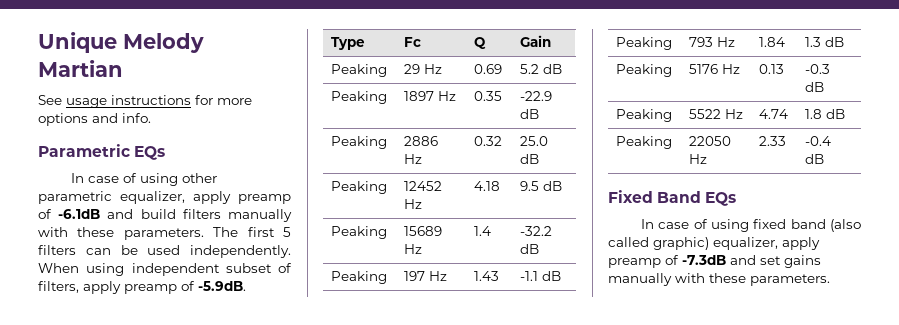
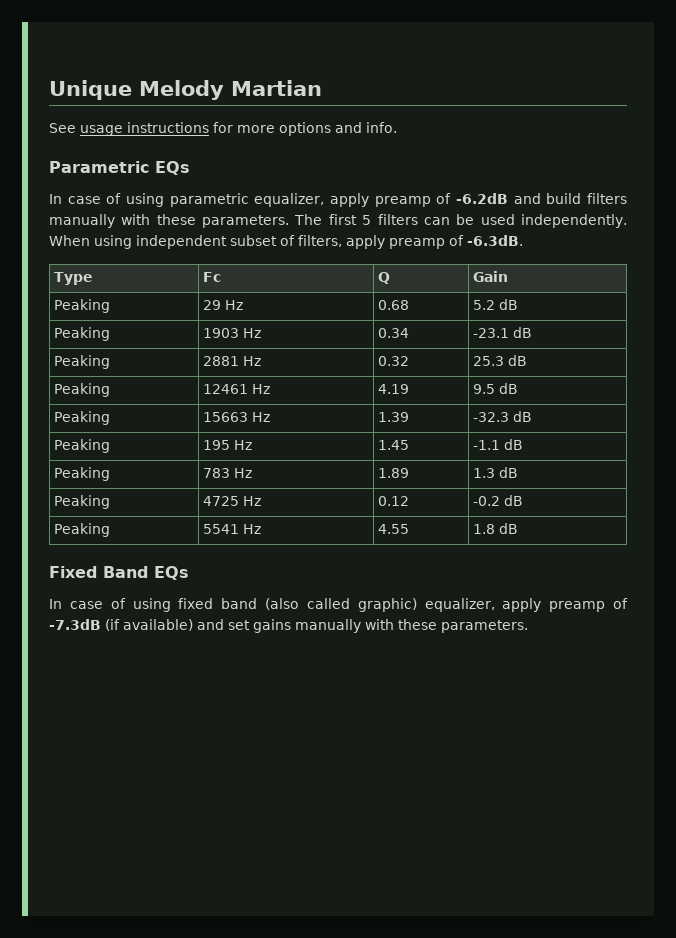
[181,173,217,183] other -> (164, 200) none
[58,209,101,219] -6.1dB -> [456,193,509,204] -6.2dB
[198,281,246,291] -5.9dB. -> [467,235,523,246] -6.3dB.
[474,64,503,74] 0.69 -> [378,300,410,310] 0.68
[404,91,457,101] [474,91,503,101] [520,91,553,101] [520,109,540,119] [331,136,388,149] [404,136,439,146] 1897 Hz | 0.35 | -22.9 dB // Peaking | 2886 -> [203,328,262,338] [378,328,410,338] [473,327,533,338] [54,355,111,369] [203,356,240,366] 1903 Hz | 0.34 | -23.1 dB // Peaking | 2881
[520,136,549,146] [520,154,540,164] [331,181,388,194] [404,181,443,191] [404,199,423,209] [474,181,501,191] 25.0 dB // Peaking | 12452 Hz | 4.18 -> [473,355,528,366] [54,383,111,397] [203,384,271,394] [378,384,410,394] 25.3 dB // Peaking | 12461 Hz | 4.19
[404,226,443,236] [404,244,423,254] [474,226,492,236] [520,226,553,236] [520,244,540,254] [331,271,388,284] [404,271,448,281] [474,271,500,281] 15689 Hz | 1.4 | -32.2 dB // Peaking | 197 Hz | 1.43 -> [203,412,271,422] [378,412,410,422] [473,411,533,422] [54,439,111,453] [203,440,253,450] [378,440,410,450] 15663 Hz | 1.39 | -32.3 dB // Peaking | 195 Hz | 1.45
[689,37,736,47] [759,37,786,47] 793 Hz | 1.84 -> [203,468,253,478] [378,468,410,478] 783 Hz | 1.89
[689,64,741,74] [759,64,785,74] [805,64,831,74] [805,82,825,92] [616,109,673,122] [689,109,744,119] [759,109,789,119] 5176 Hz | 0.13 | -0.3 dB // Peaking | 5522 Hz | 4.74 -> [203,496,262,506] [378,496,410,506] [473,495,524,506] [54,523,111,537] [203,524,262,534] [378,524,410,534] 4725 Hz | 0.12 | -0.2 dB // Peaking | 5541 Hz | 4.55
[616,136,673,149] [689,136,732,146] [689,154,708,164] [759,136,787,146] [805,136,832,146] [805,154,825,164] // Peaking | 22050 Hz | 2.33 | -0.4 dB -> (519, 528) none
(726, 260) none -> [105,619,193,631] (if available)

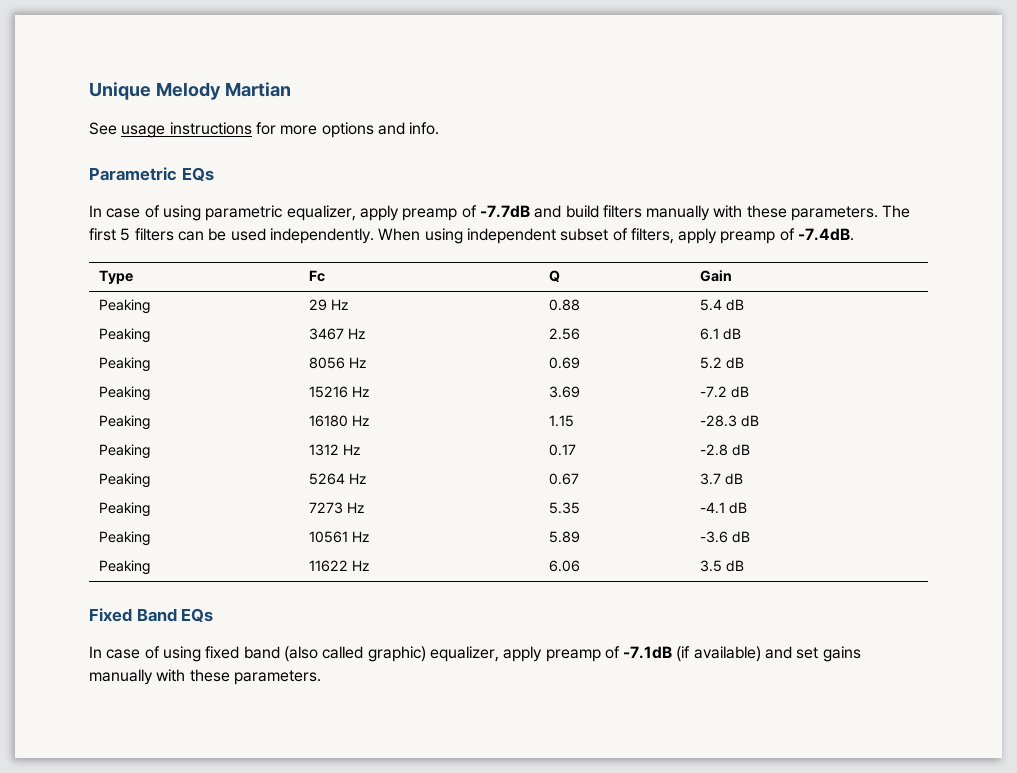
[456,193,509,204] -6.2dB -> [479,205,530,218] -7.7dB
[467,235,523,246] -6.3dB. -> [798,228,855,241] -7.4dB.
[378,300,410,310] 0.68 -> [548,299,580,311] [699,299,744,311] [98,328,150,343] [308,328,365,340] [548,328,580,340] [699,328,741,340] [98,357,150,372] [308,357,366,369] [548,357,580,369] 0.88 | 5.4 dB // Peaking | 3467 Hz | 2.56 | 6.1 dB // Peaking | 8056 Hz | 0.69
[203,328,262,338] [378,328,410,338] [473,327,533,338] [54,355,111,369] [203,356,262,366] [378,356,410,366] [473,355,528,366] [54,383,111,397] [203,384,271,394] [378,384,410,394] [473,383,519,394] [54,411,111,425] [203,412,271,422] [378,412,410,422] [473,411,533,422] [54,439,111,453] [203,440,253,450] [378,440,410,450] [473,439,524,450] [54,467,111,481] [203,468,253,478] [378,468,410,478] [473,467,519,478] [54,495,111,509] [203,496,262,506] [378,496,410,506] [473,495,524,506] [54,523,111,537] [203,524,262,534] [378,524,410,534] [473,524,496,534] 1903 Hz | 0.34 | -23.1 dB // Peaking | 2881 Hz | 0.32 | 25.3 dB // Peaking | 12461 Hz | 4.19 | 9.5 dB // Peaking | 15663 Hz | 1.39 | -32.3 dB // Peaking | 195 Hz | 1.45 | -1.1 dB // Peaking | 783 Hz | 1.89 | 1.3 dB // Peaking | 4725 Hz | 0.12 | -0.2 dB // Peaking | 5541 Hz | 4.55 | 1.8 -> [308,386,369,398] [548,386,580,398] [699,386,749,398] [98,415,150,430] [308,415,369,427] [548,415,574,427] [699,415,759,427] [98,444,150,459] [308,444,360,456] [548,444,576,456] [699,444,750,456] [98,473,150,488] [308,473,366,485] [548,473,579,485] [699,473,743,485] [98,502,150,517] [308,502,364,514] [548,502,580,514] [699,502,747,514] [98,531,150,546] [308,531,369,543] [548,531,580,543] [699,531,750,543] [98,560,150,575] [308,560,369,572] [548,560,580,572] [699,560,722,572] 15216 Hz | 3.69 | -7.2 dB // Peaking | 16180 Hz | 1.15 | -28.3 dB // Peaking | 1312 Hz | 0.17 | -2.8 dB // Peaking | 5264 Hz | 0.67 | 3.7 dB // Peaking | 7273 Hz | 5.35 | -4.1 dB // Peaking | 10561 Hz | 5.89 | -3.6 dB // Peaking | 11622 Hz | 6.06 | 3.5
[49,619,101,630] -7.3dB -> [623,646,673,659] -7.1dB

